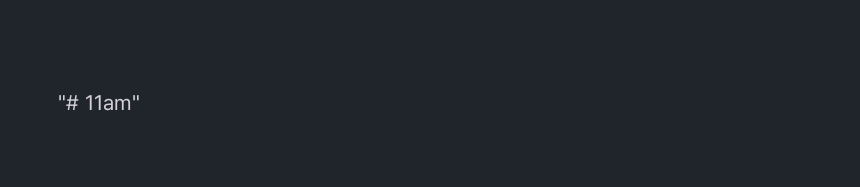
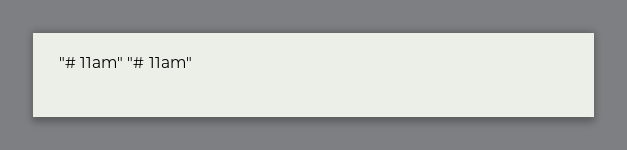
[58,95,140,111] "# 11am" -> [59,57,192,68] "# 11am" "# 11am"

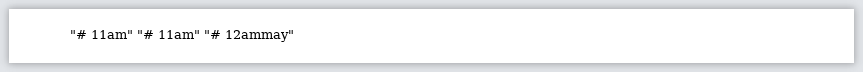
(192, 62) none -> [204,30,294,42] "# 12ammay"

